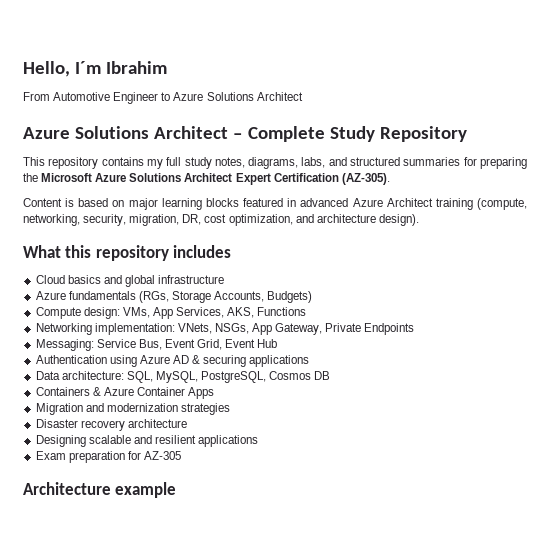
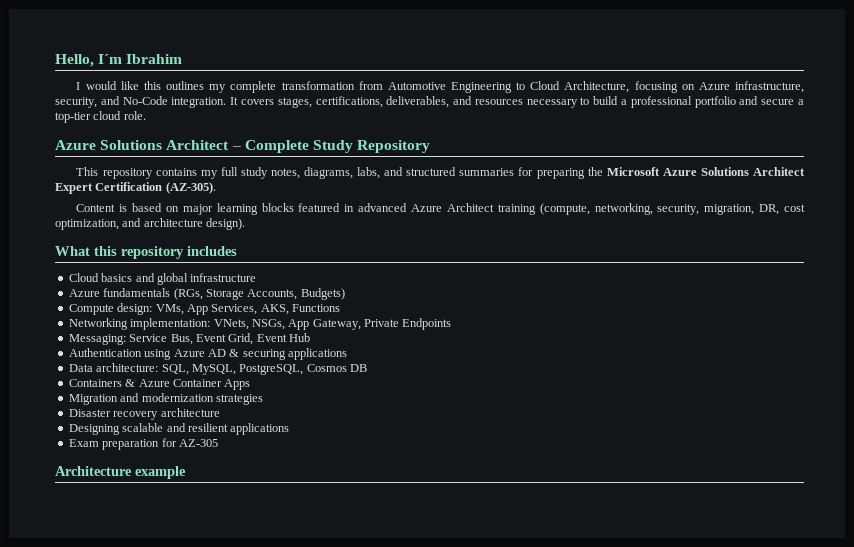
[23,92,303,104] From Automotive Engineer to Azure Solutions Architect -> [76,81,804,93] [55,96,804,108] [55,111,146,123] I would like this outlines my complete transformation from Automotive Engineering to Cloud Architecture, focusing on Azure infrastructure, security, and No-Code integration. It covers stages, certifications, deliverables, and resources necessary to build a professional portfolio and secure a top-tier cloud role.

